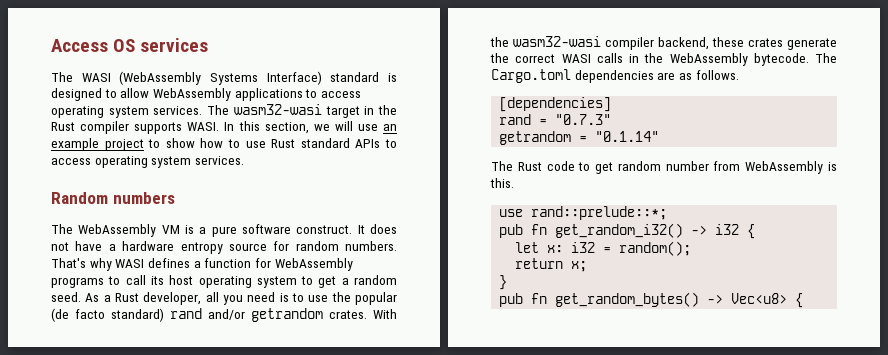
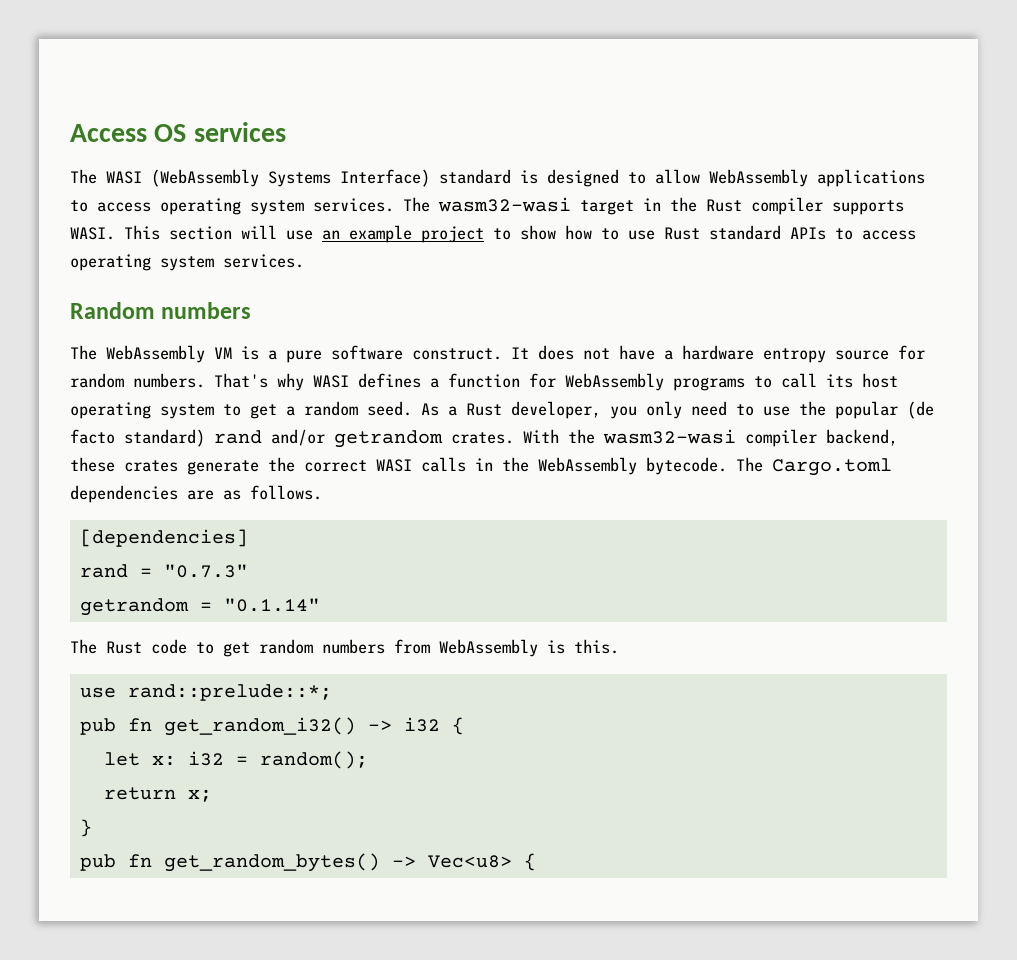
[224,121,330,134] In this section, we -> [124,225,232,240] This section
[205,292,289,305] all you need is -> [610,401,727,419] you only need
[665,161,709,171] number -> [322,639,385,654] numbers

